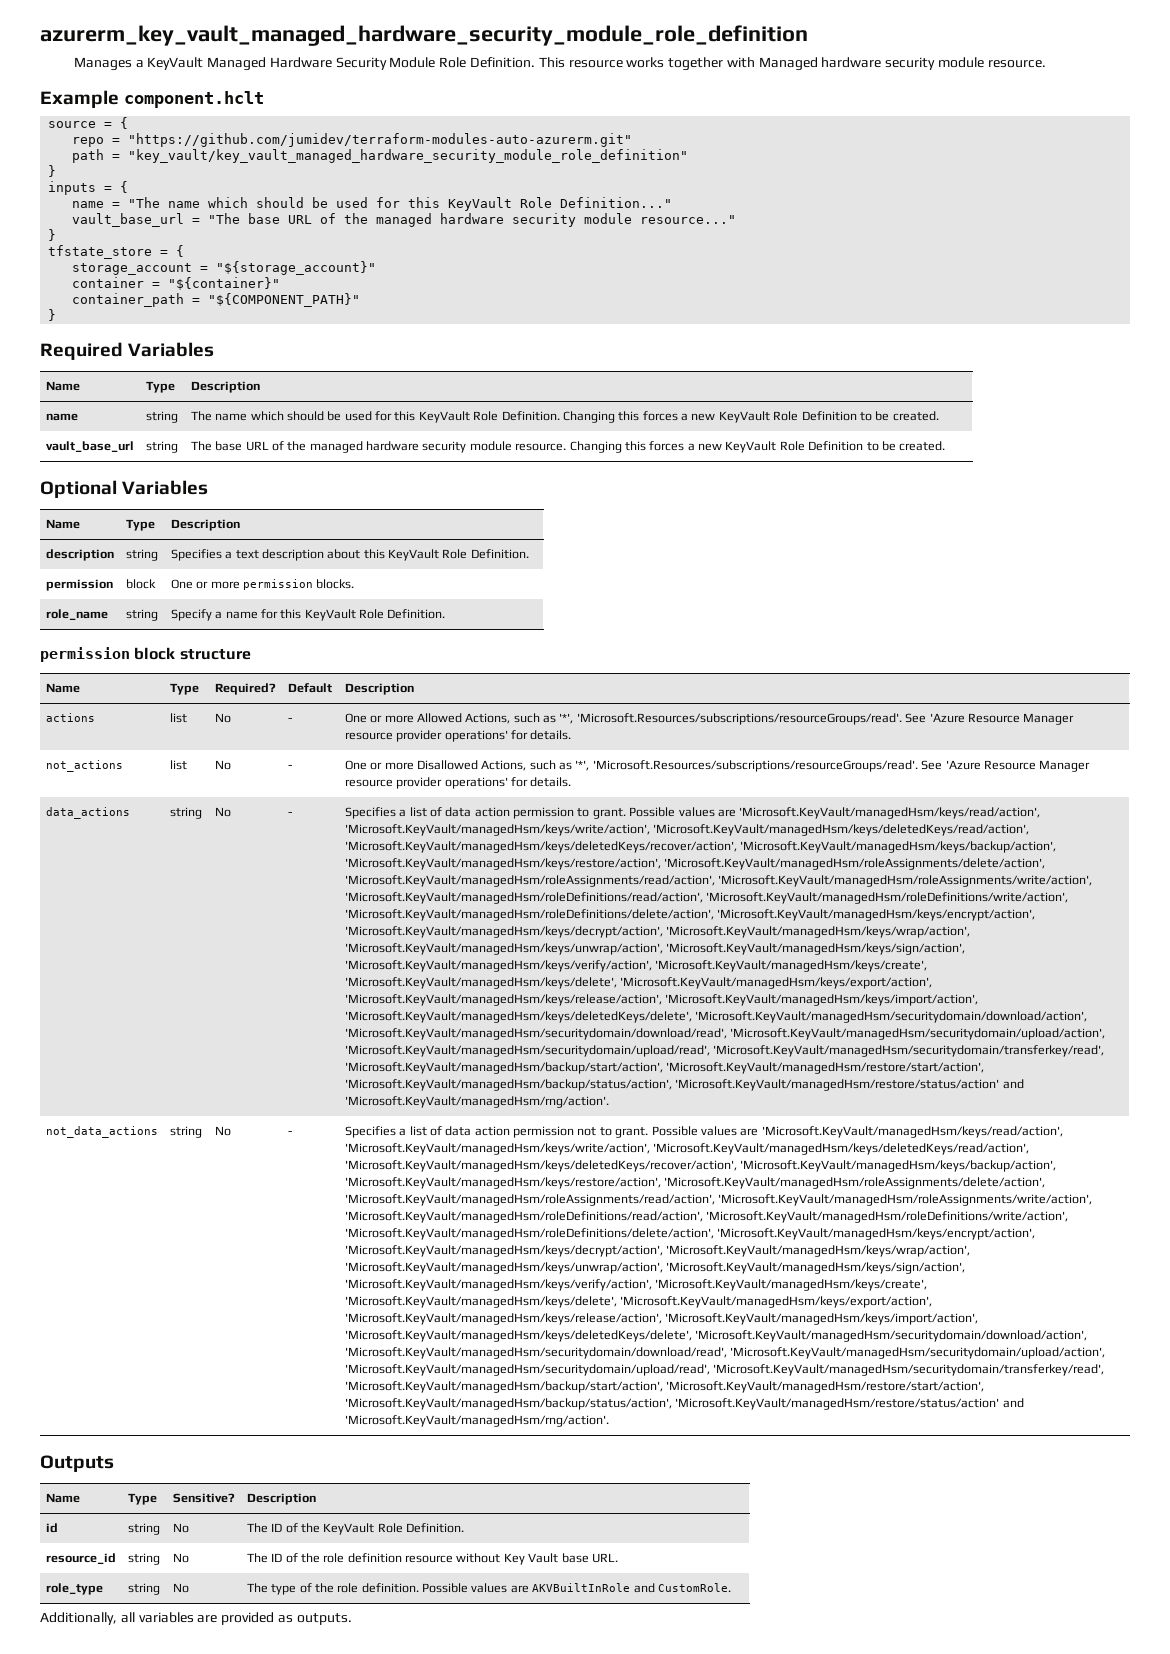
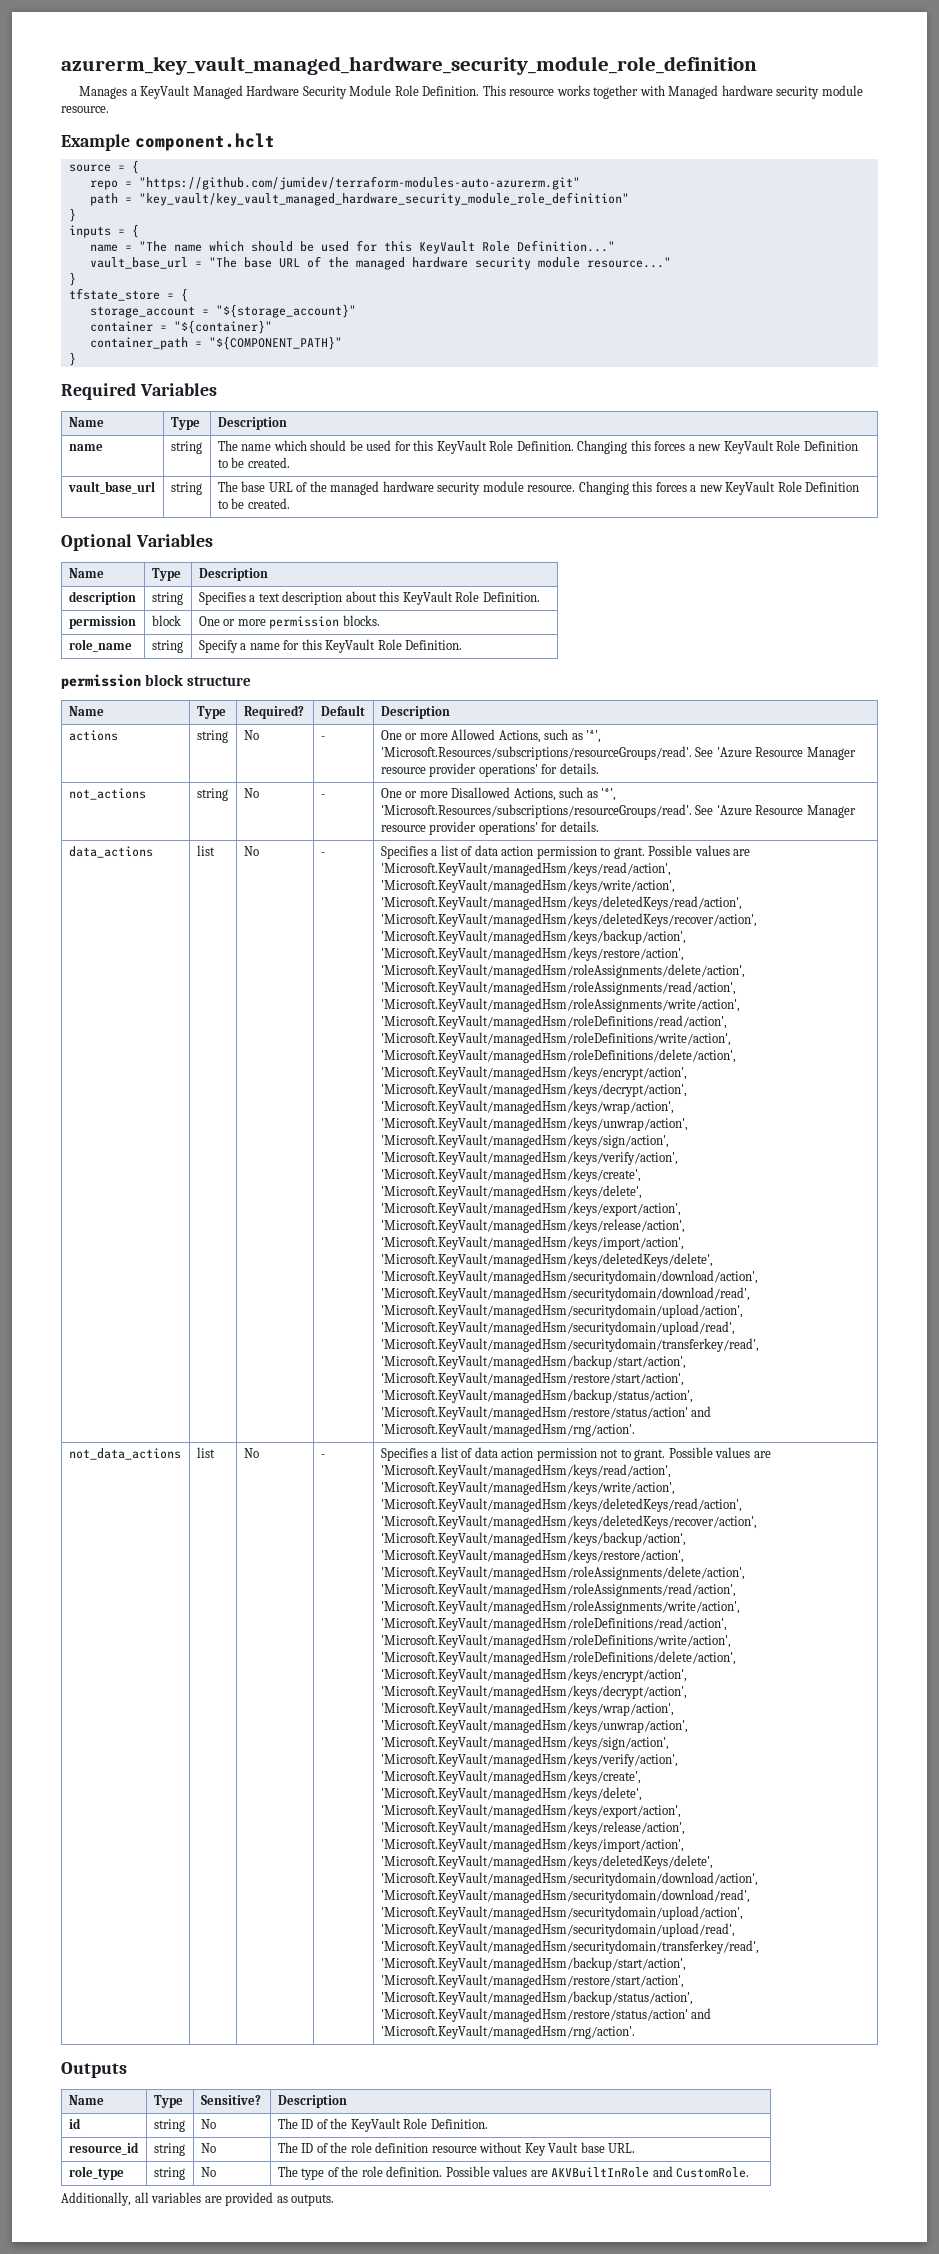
[169,713,187,723] list -> [196,730,228,743] string
[169,760,187,770] list -> [196,788,228,801] string
[169,807,202,819] string -> [196,845,215,856] list
[169,1126,202,1138] string -> [196,1447,215,1458] list

